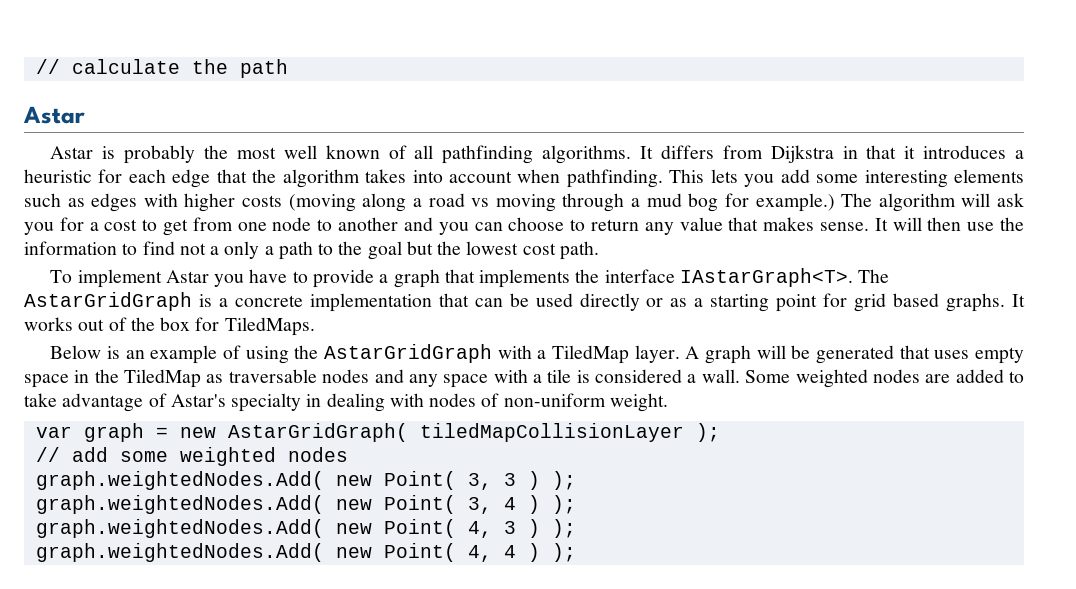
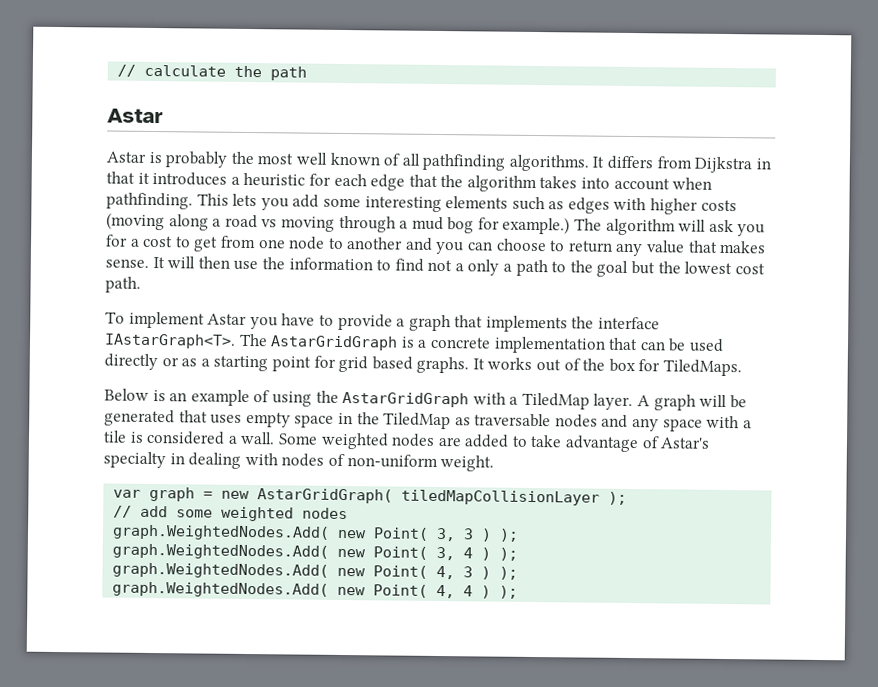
[35,471,324,490] graph.weightedNodes.Add( -> [112,524,331,541] graph.WeightedNodes.Add(
[35,495,324,514] graph.weightedNodes.Add( -> [112,543,330,560] graph.WeightedNodes.Add(
[35,519,324,538] graph.weightedNodes.Add( -> [112,562,330,579] graph.WeightedNodes.Add(
[35,543,324,562] graph.weightedNodes.Add( -> [112,581,330,598] graph.WeightedNodes.Add(

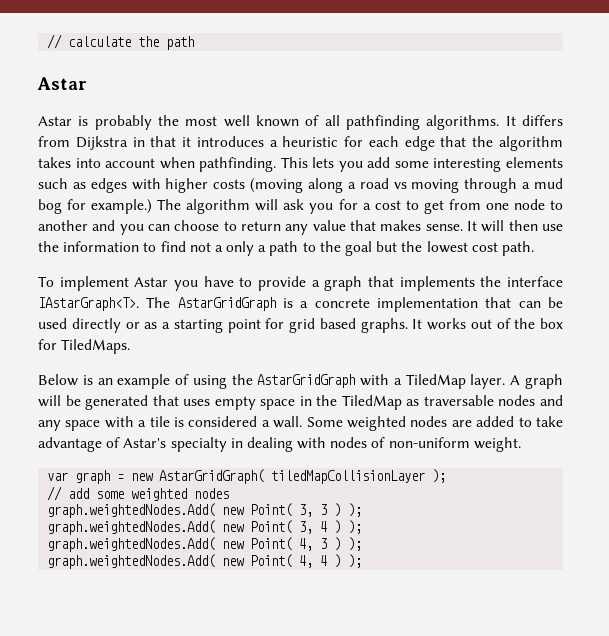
[112,524,331,541] graph.WeightedNodes.Add( -> [47,503,216,518] graph.weightedNodes.Add(
[112,543,330,560] graph.WeightedNodes.Add( -> [47,520,216,535] graph.weightedNodes.Add(
[112,562,330,579] graph.WeightedNodes.Add( -> [47,537,216,552] graph.weightedNodes.Add(
[112,581,330,598] graph.WeightedNodes.Add( -> [47,554,216,569] graph.weightedNodes.Add(

